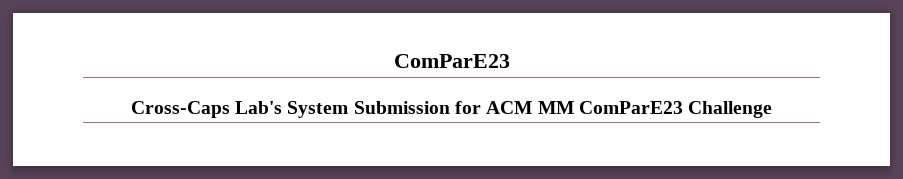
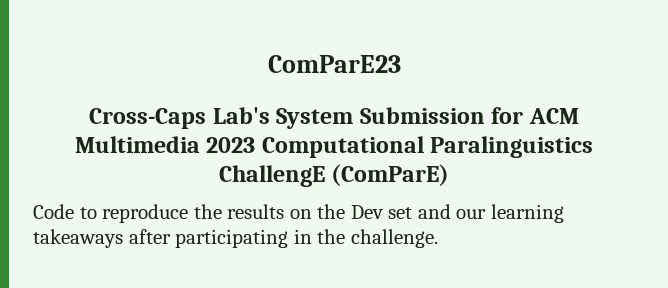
[537,101,773,118] MM ComParE23 Challenge -> [74,136,594,158] [218,164,450,187] [33,204,564,223] [33,229,438,248] Multimedia 2023 Computational Paralinguistics ChallengE (ComParE) // Code to reproduce the results on the Dev set and our learning takeaways after participating in the challenge.

